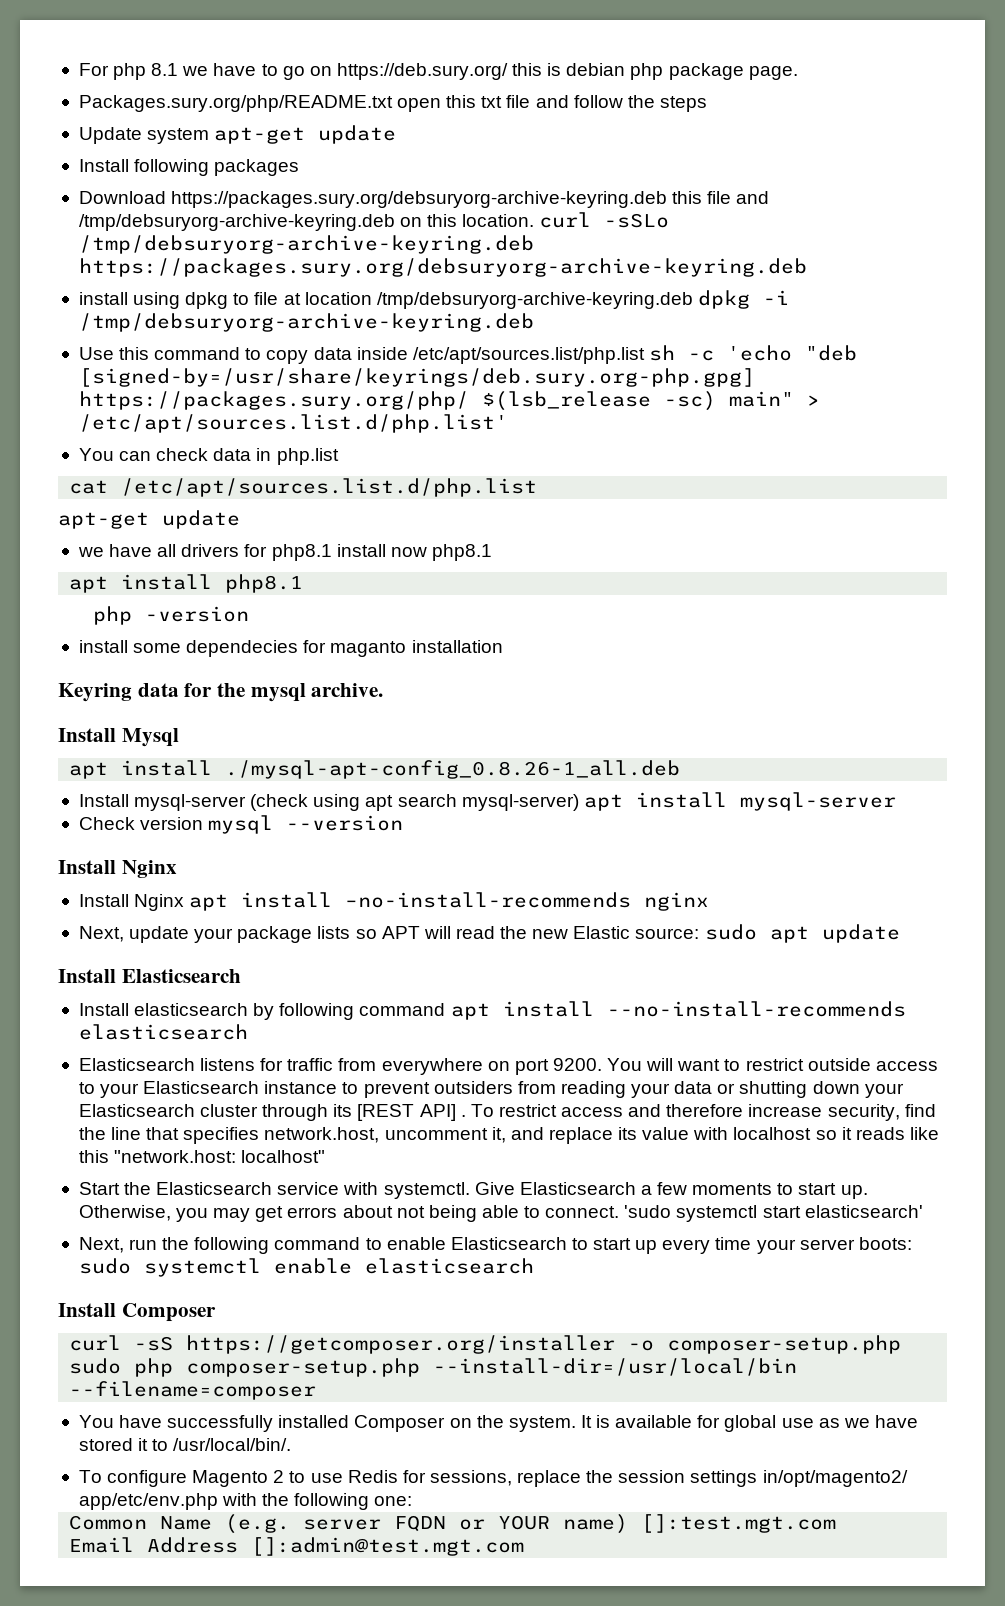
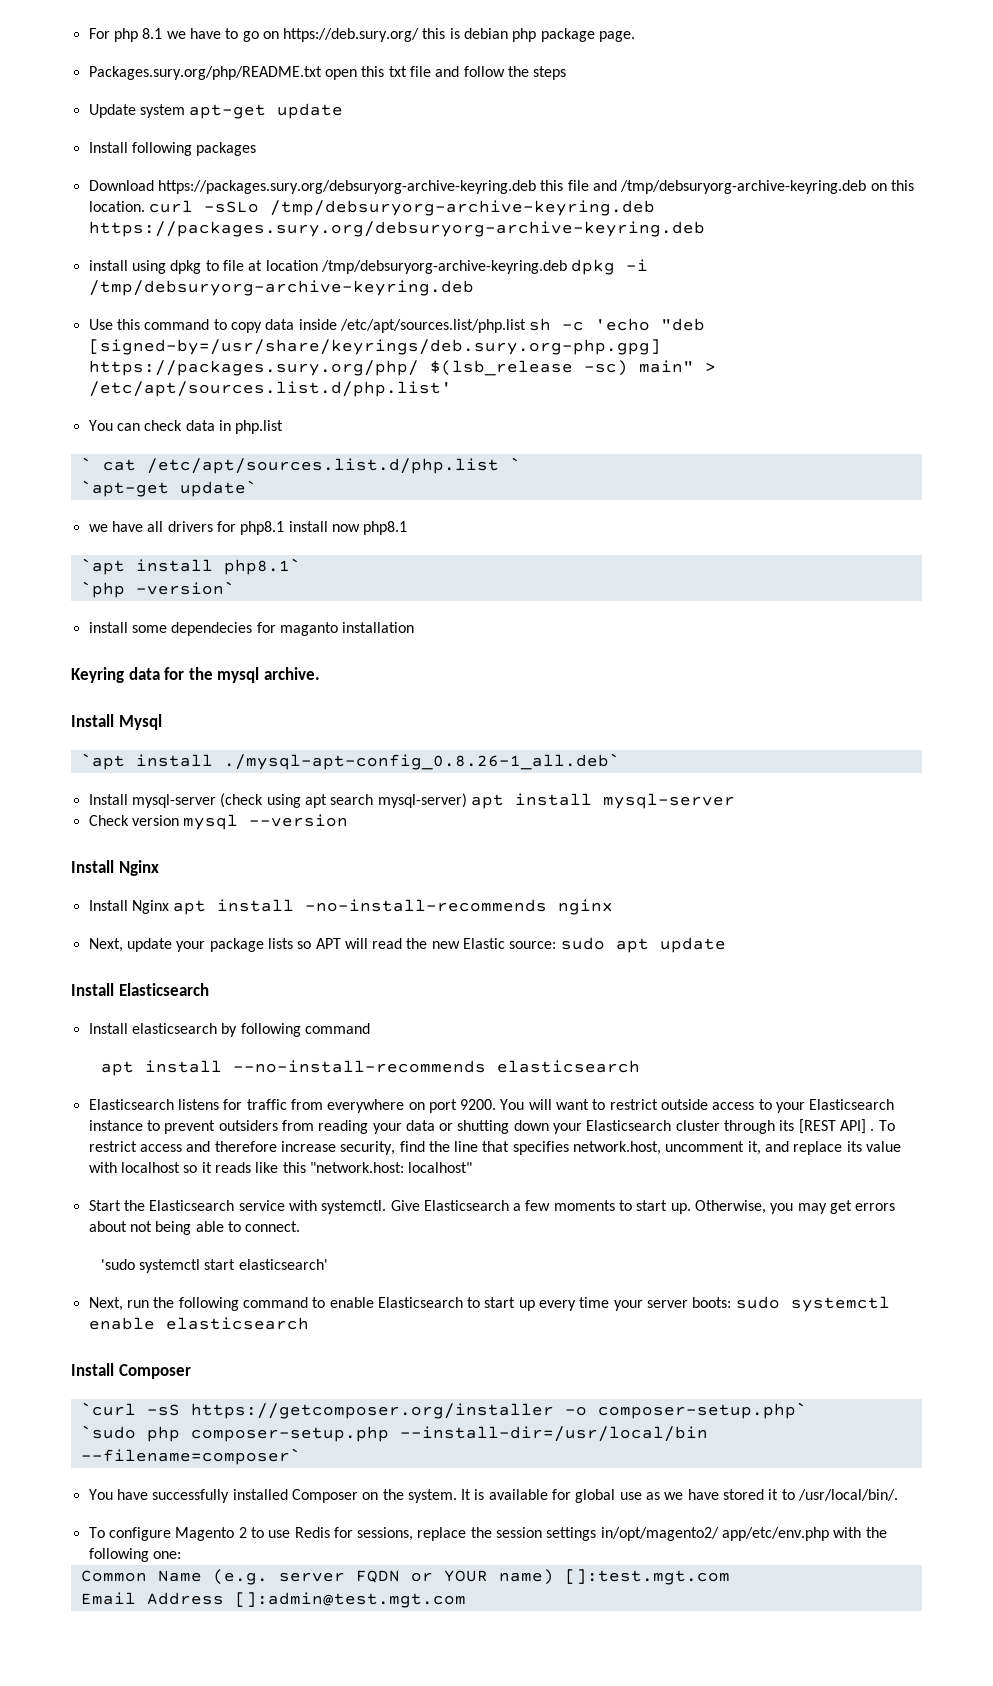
(339, 456) none -> [80,457,92,470] `
[58,510,240,529] // apt-get update -> [509,457,521,470] [80,480,257,497] ` // `apt-get update`
[69,574,304,593] [92,606,249,625] apt install php8.1 // php -version -> [80,558,301,575] [80,581,235,598] `apt install php8.1` // `php -version`
[69,760,681,779] apt install ./mysql-apt-config_0.8.26-1_all.deb -> [80,753,620,770] `apt install ./mysql-apt-config_0.8.26-1_all.deb`
(446, 1009) none -> (370, 1028) //
(620, 1212) none -> (301, 1226) //
[69,1335,122,1351] curl -> [80,1402,136,1416] `curl
[667,1335,902,1354] [69,1358,122,1374] composer-setup.php sudo -> [597,1402,807,1419] [80,1425,136,1439] composer-setup.php` // `sudo
[69,1381,317,1400] --filename=composer -> [80,1448,301,1465] --filename=composer`

